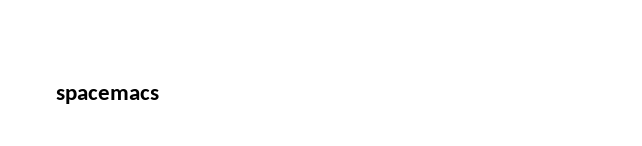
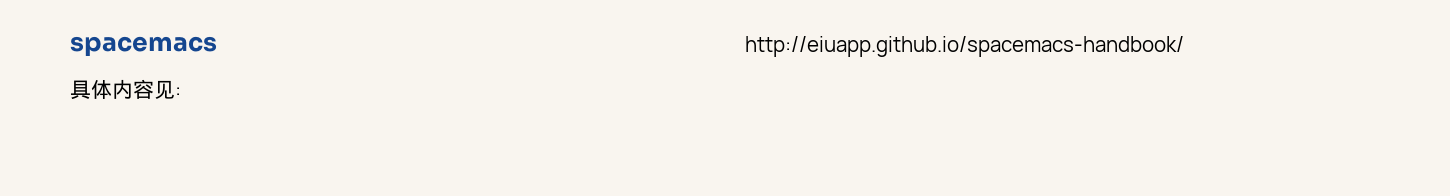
(159, 96) none -> [70,79,181,100] [745,36,1184,57] // 具体内容见: // http://eiuapp.github.io/spacemacs-handbook/

